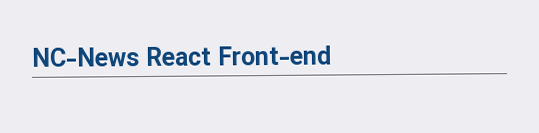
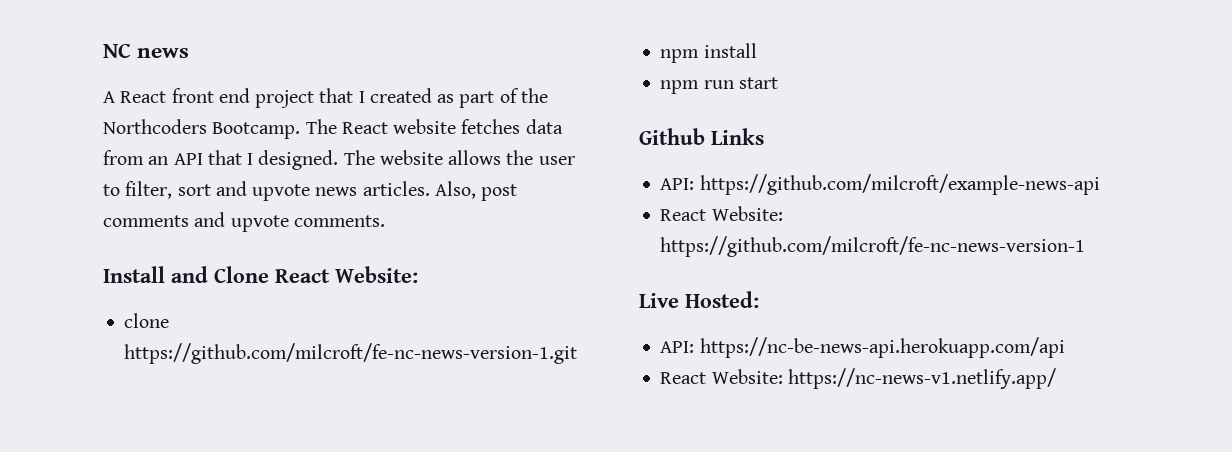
[31,45,331,67] NC-News React Front-end -> [103,43,190,58] [103,88,548,108] [103,119,563,139] [103,150,575,170] [103,181,518,201] [103,212,385,232] [103,266,418,283] [124,313,170,328] [124,343,578,364] [660,43,757,63] [660,77,778,94] [639,128,764,145] [660,174,1100,195] [660,206,783,221] [660,236,1086,257] [639,291,759,308] [660,337,1065,358] [660,368,1056,389] NC news // A React front end project that I created as part of the Northcoders Bootcamp. The React website fetches data from an API that I designed. The website allows the user to filter, sort and upvote news articles. Also, post comments and upvote comments. // Install and Clone React Website: // clone https://github.com/milcroft/fe-nc-news-version-1.git // npm install // npm run start // Github Links // API: https://github.com/milcroft/example-news-api // React Website: https://github.com/milcroft/fe-nc-news-version-1 // Live Hosted: // API: https://nc-be-news-api.herokuapp.com/api // React Website: https://nc-news-v1.netlify.app/

